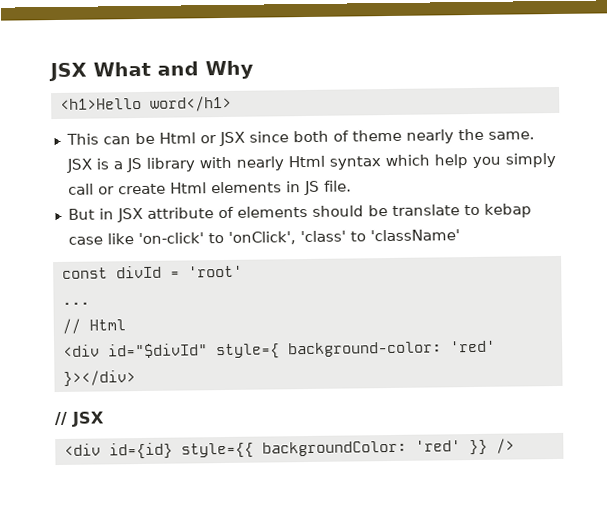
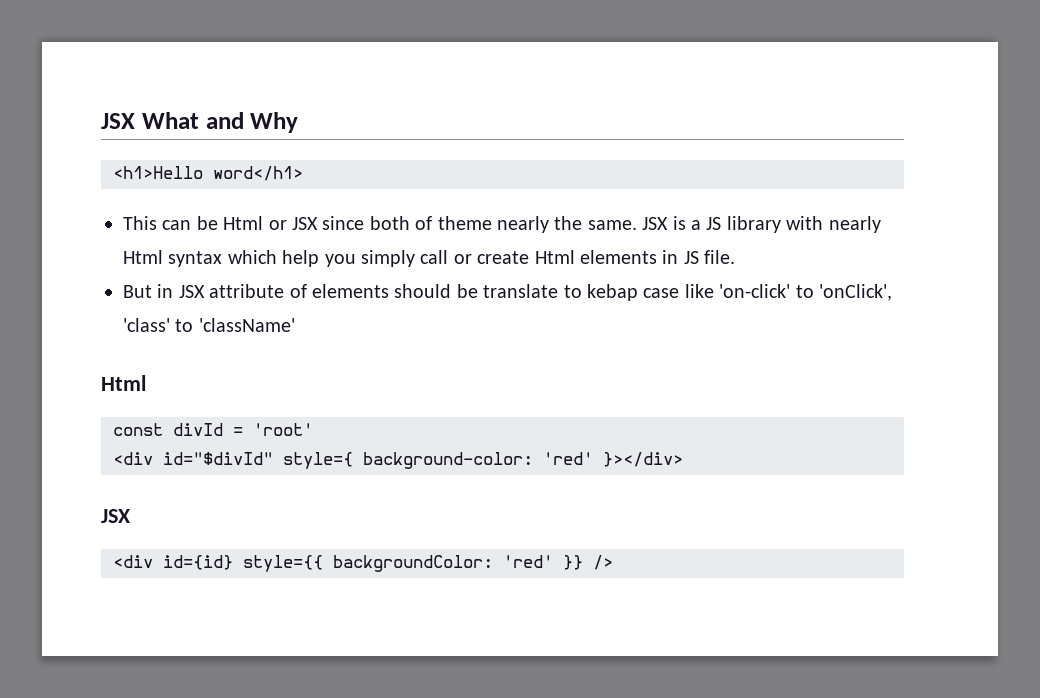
(460, 235) none -> [101,375,146,391] // Html
[61,301,90,305] [61,318,126,334] // ... // // Html -> (313, 429) none
[54,411,68,426] // -> (683, 459) none

